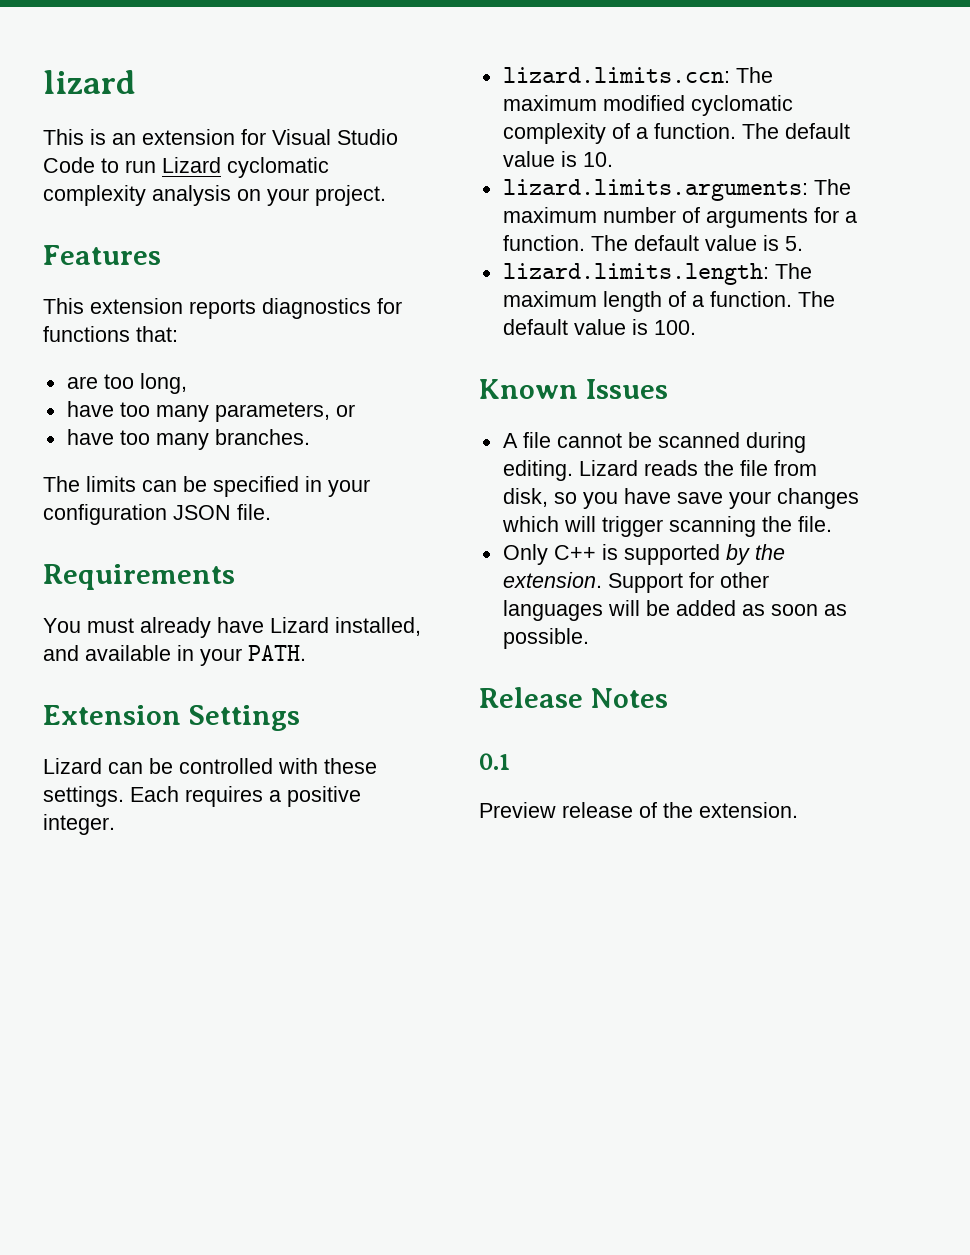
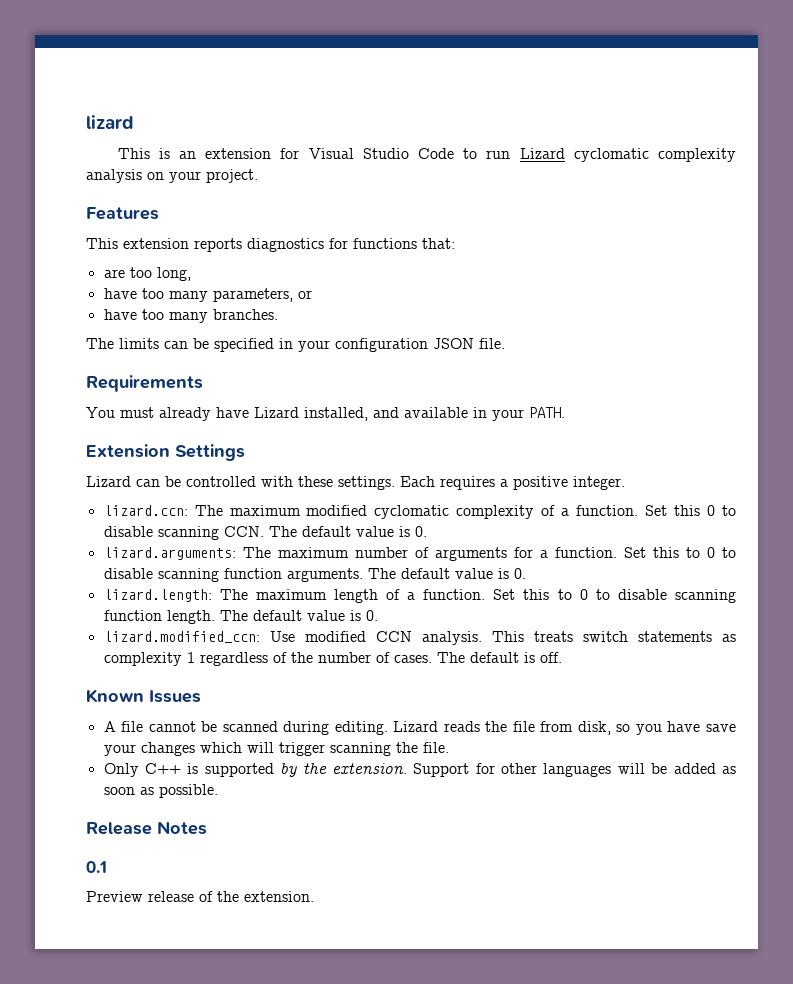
[502,67,730,83] lizard.limits.ccn: -> [103,505,188,516] lizard.ccn:
[741,123,850,139] [502,151,613,167] [502,179,808,201] The default value is 10. // lizard.limits.arguments: -> [645,505,737,516] [103,526,427,540] [103,547,236,560] Set this 0 to disable scanning CCN. The default value is 0. // lizard.arguments:
[590,235,803,251] [502,263,769,285] The default value is 5. // lizard.limits.length: -> [623,547,737,558] [103,568,526,582] [103,589,212,602] Set this to 0 to disable scanning function arguments. The default value is 0. // lizard.length:
[797,291,835,307] [502,319,696,335] The default value is 100. -> [493,589,737,603] [103,610,378,624] [103,631,736,645] [103,652,562,666] Set this to 0 to disable scanning function length. The default value is 0. // lizard.modified_ccn: Use modified CCN analysis. This treats switch statements as complexity 1 regardless of the number of cases. The default is off.

